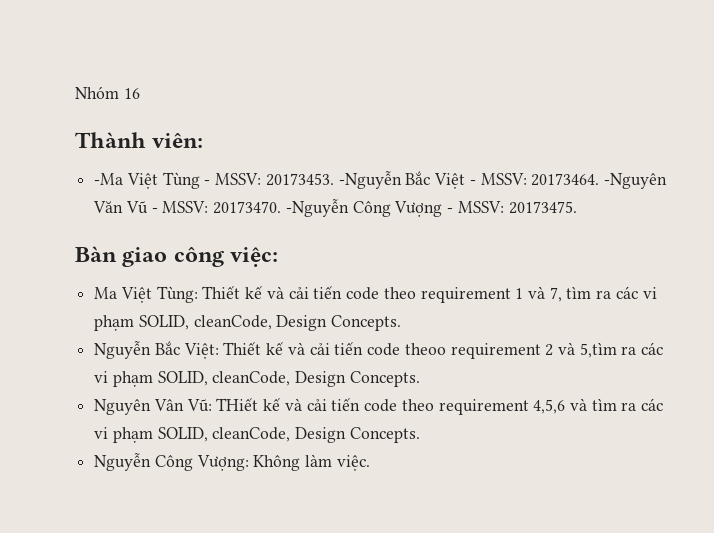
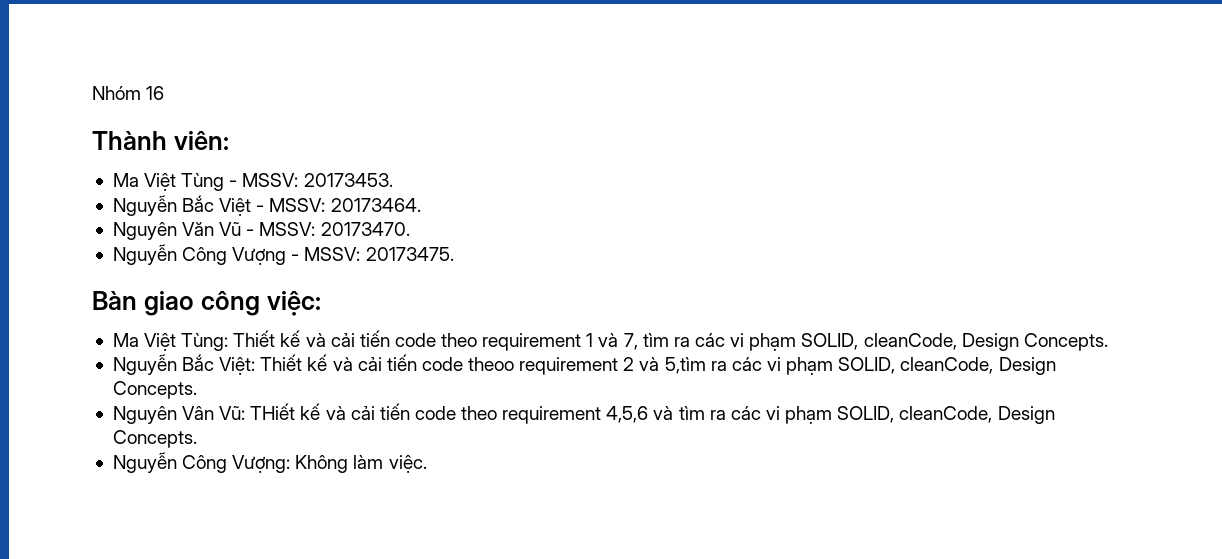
[94,173,124,185] -Ma -> [112,173,139,187] Ma
[338,171,402,189] -Nguyễn -> [112,195,177,216] // Nguyễn
[603,173,667,189] -Nguyên -> [112,222,177,240] // Nguyên
[285,199,349,217] -Nguyễn -> [112,244,177,265] // Nguyễn

